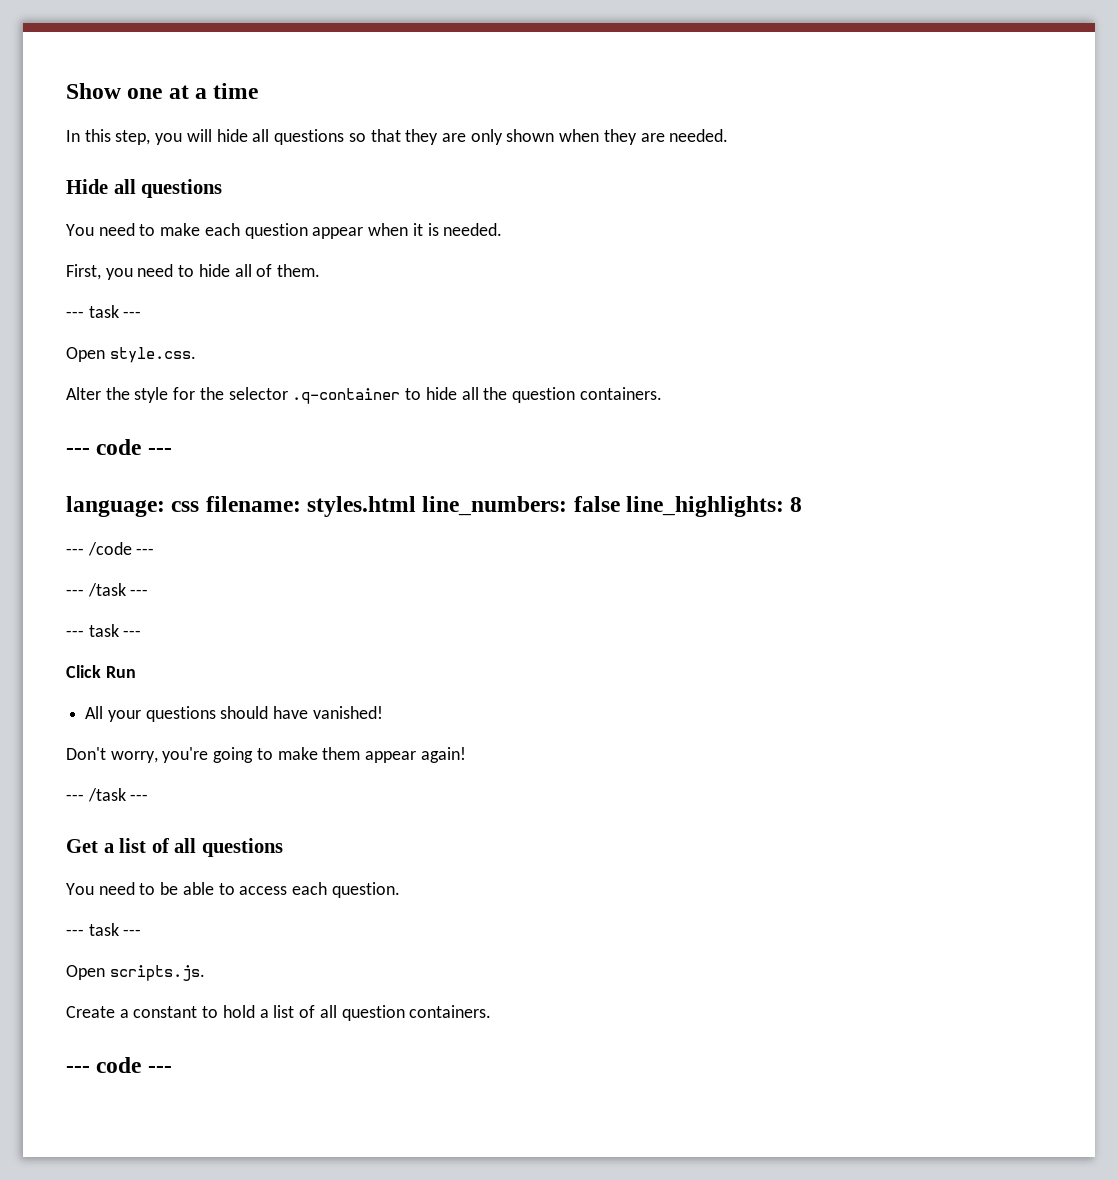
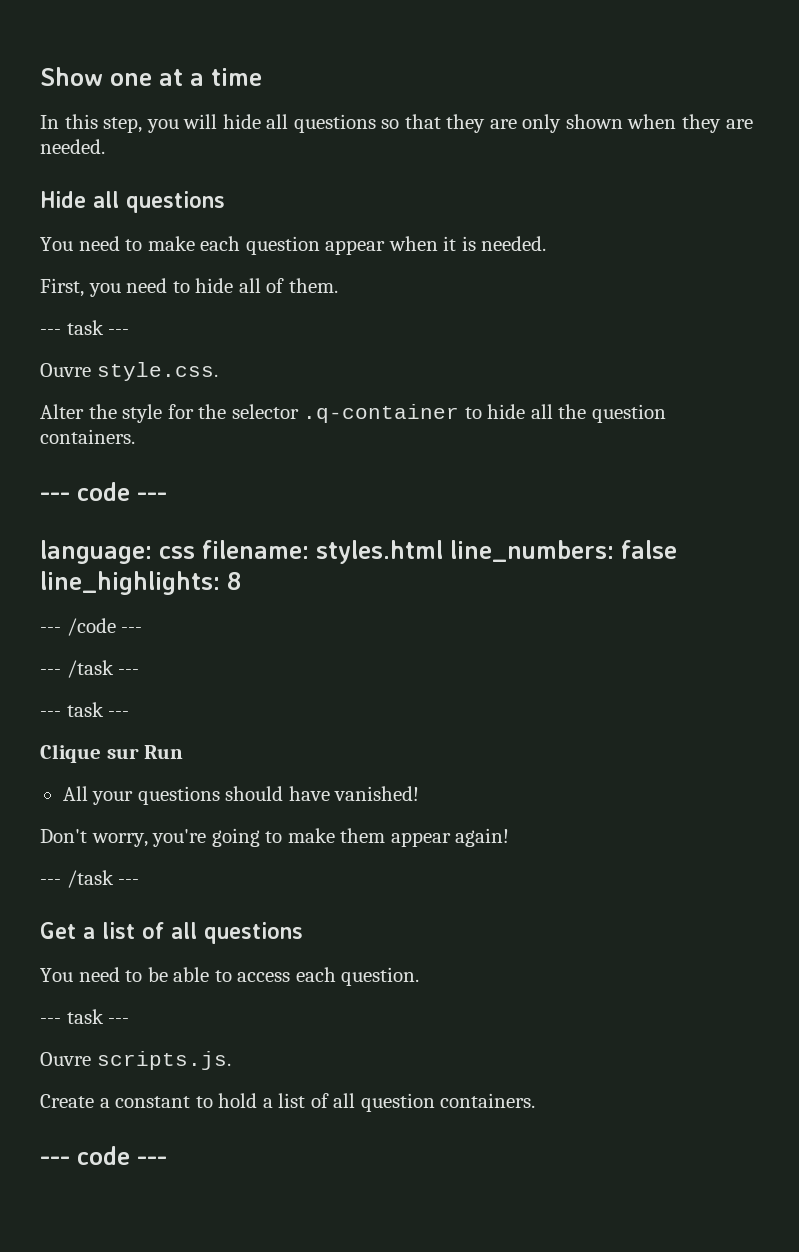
[66,347,105,362] Open -> [40,363,91,377] Ouvre
[66,665,101,678] Click -> [40,744,139,763] Clique sur
[66,965,105,980] Open -> [40,1052,91,1066] Ouvre

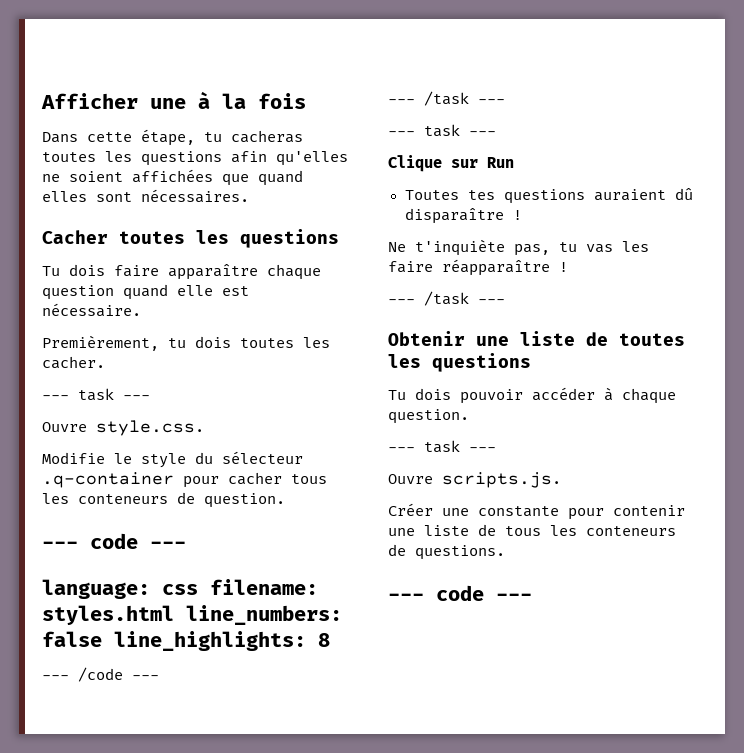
[40,67,262,86] [40,114,753,133] [40,139,105,154] [40,191,225,213] [40,236,547,255] [40,278,338,297] Show one at a time // In this step, you will hide all questions so that they are only shown when they are needed. // Hide all questions // You need to make each question appear when it is needed. // First, you need to hide all of them. -> [41,91,306,109] [42,129,303,146] [42,151,348,166] [42,169,303,186] [42,189,249,203] [42,229,339,248] [42,264,321,280] [42,284,249,300] [42,303,141,317] [42,335,330,351] [42,356,105,369] Afficher une à la fois // Dans cette étape, tu cacheras toutes les questions afin qu'elles ne soient affichées que quand elles sont nécessaires. // Cacher toutes les questions // Tu dois faire apparaître chaque question quand elle est nécessaire. // Premièrement, tu dois toutes les cacher.
[40,404,666,423] [40,429,135,444] Alter the style for the selector .q-container to hide all the question containers. -> [42,451,303,468] [42,472,327,488] [42,492,285,508] Modifie le style du sélecteur .q-container pour cacher tous les conteneurs de question.
[62,786,420,805] [40,828,510,847] [40,870,140,888] [40,922,303,944] [40,967,336,982] All your questions should have vanished! // Don't worry, you're going to make them appear again! // --- /task --- // Get a list of all questions // You need to be able to access each -> [404,188,693,204] [404,208,522,224] [388,239,649,256] [388,259,568,276] [388,291,505,306] [388,331,685,346] [388,353,531,372] [388,387,676,404] Toutes tes questions auraient dû disparaître ! // Ne t'inquiète pas, tu vas les faire réapparaître ! // --- /task --- // Obtenir une liste de toutes les questions // Tu dois pouvoir accéder à chaque
[40,1093,536,1112] Create a constant to hold a list of all question containers. -> [388,503,685,520] [388,524,676,536] [388,544,505,560] Créer une constante pour contenir une liste de tous les conteneurs de questions.

